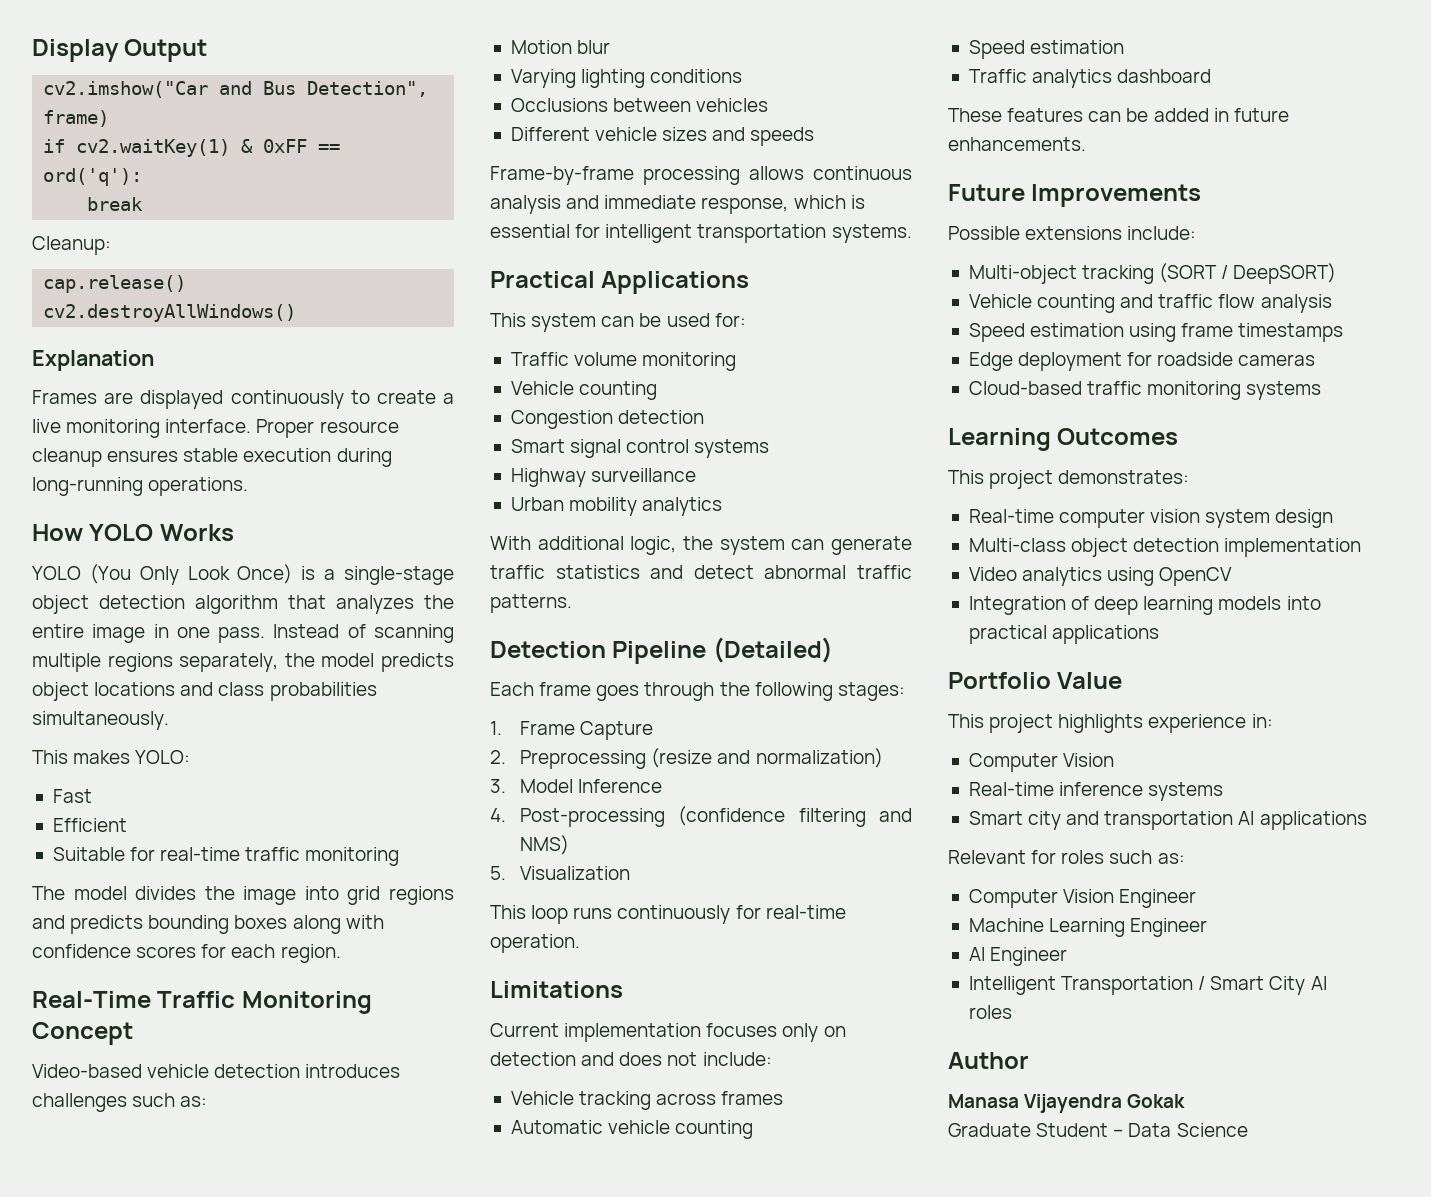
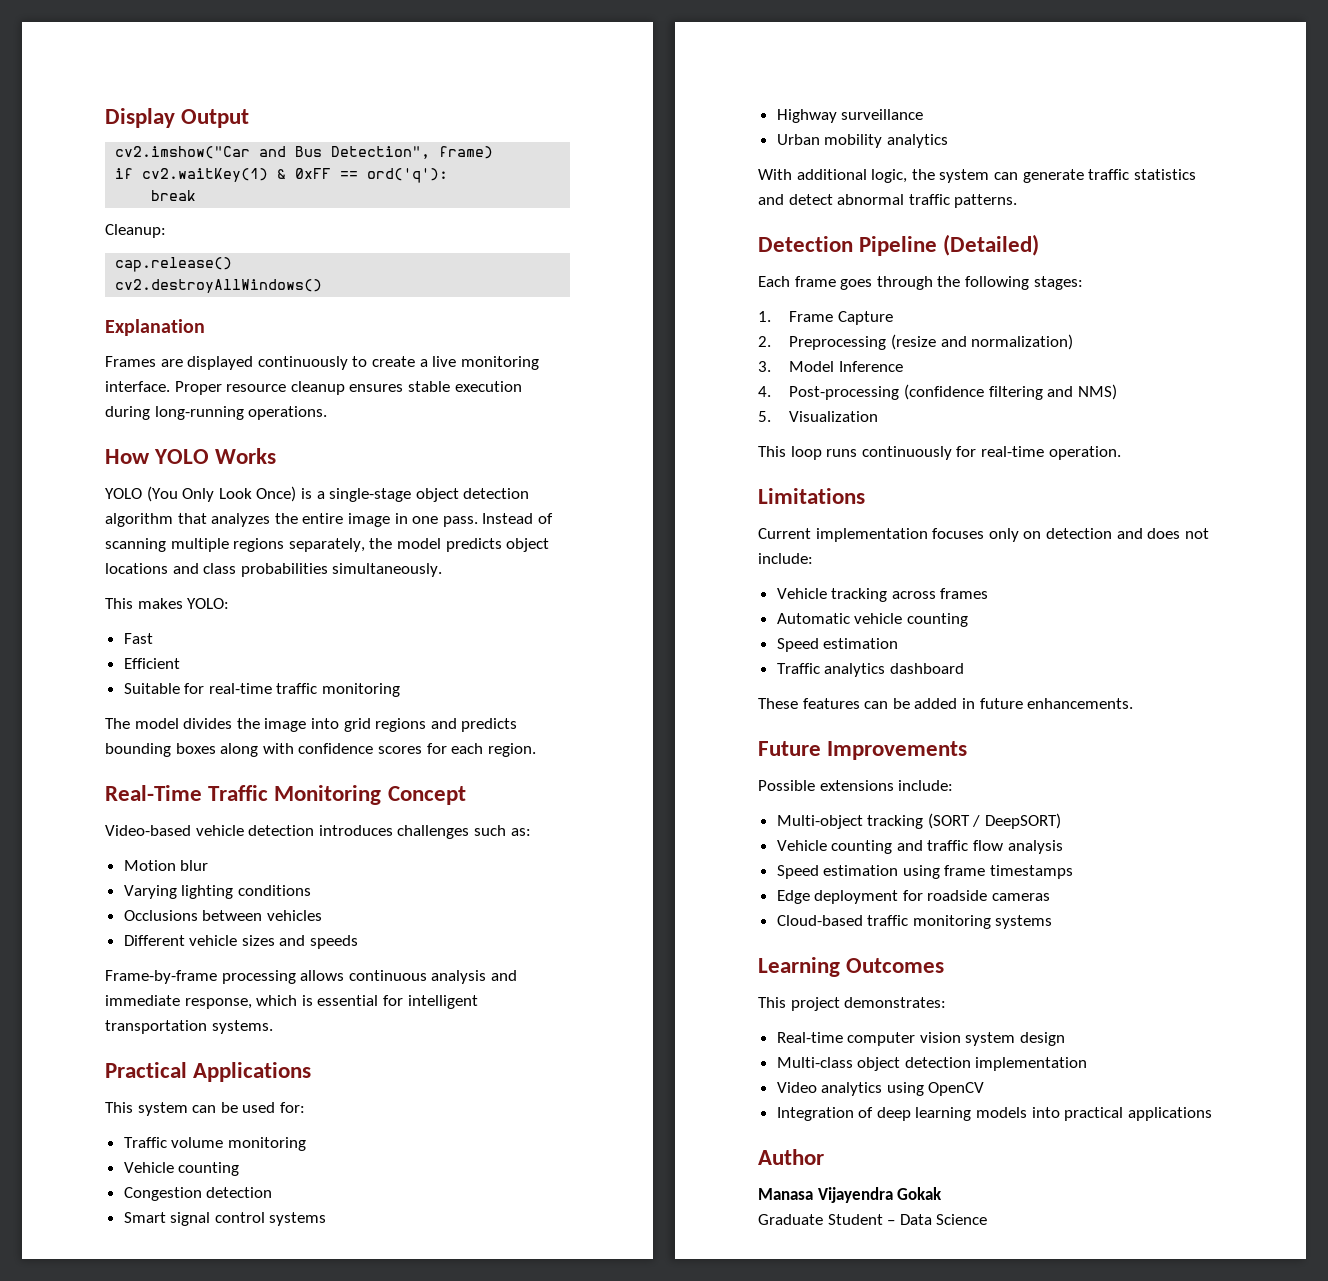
[948,672,1123,689] [948,714,1273,733] [968,753,1115,772] [968,782,1224,801] [968,811,1367,830] [948,850,1185,864] [968,889,1197,908] [968,918,1208,937] [968,947,1068,966] [968,976,1327,995] [968,1005,1012,1019] // Portfolio Value // This project highlights experience in: // Computer Vision // Real-time inference systems // Smart city and transportation AI applications // Relevant for roles such as: // Computer Vision Engineer // Machine Learning Engineer // AI Engineer // Intelligent Transportation / Smart City AI roles -> (1212, 1114) none

